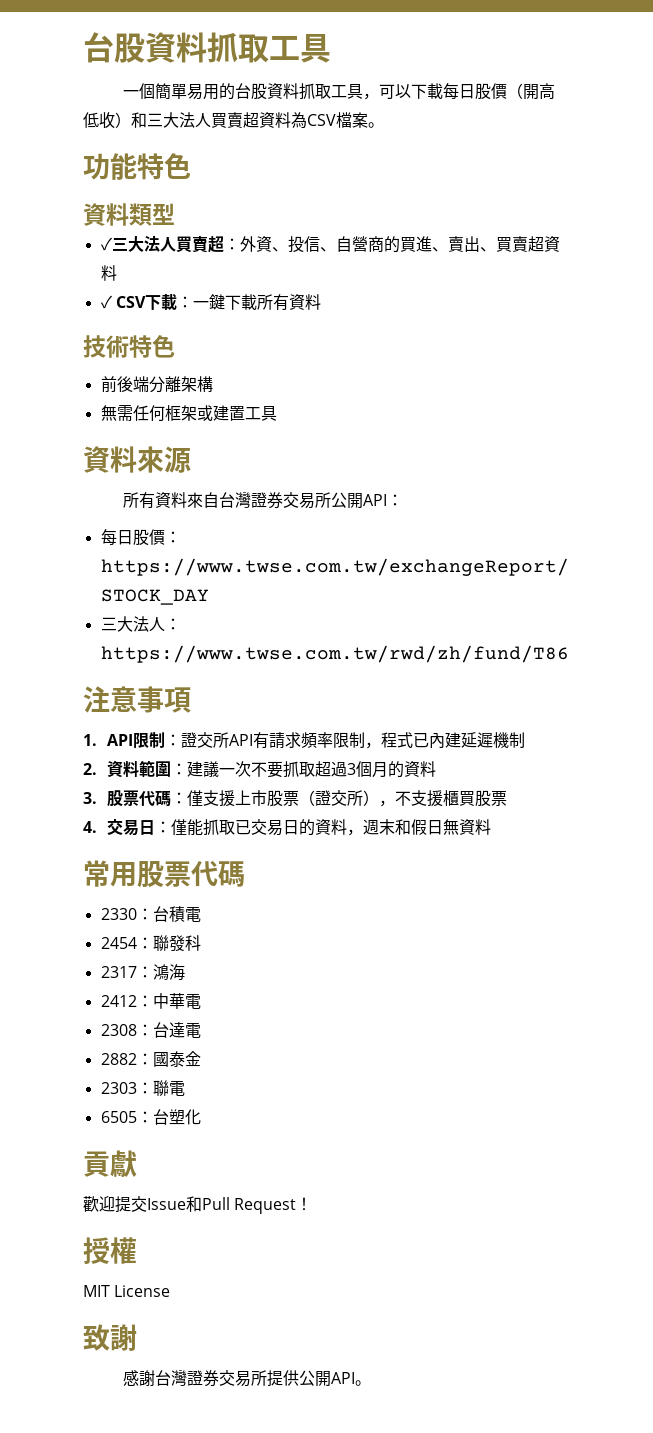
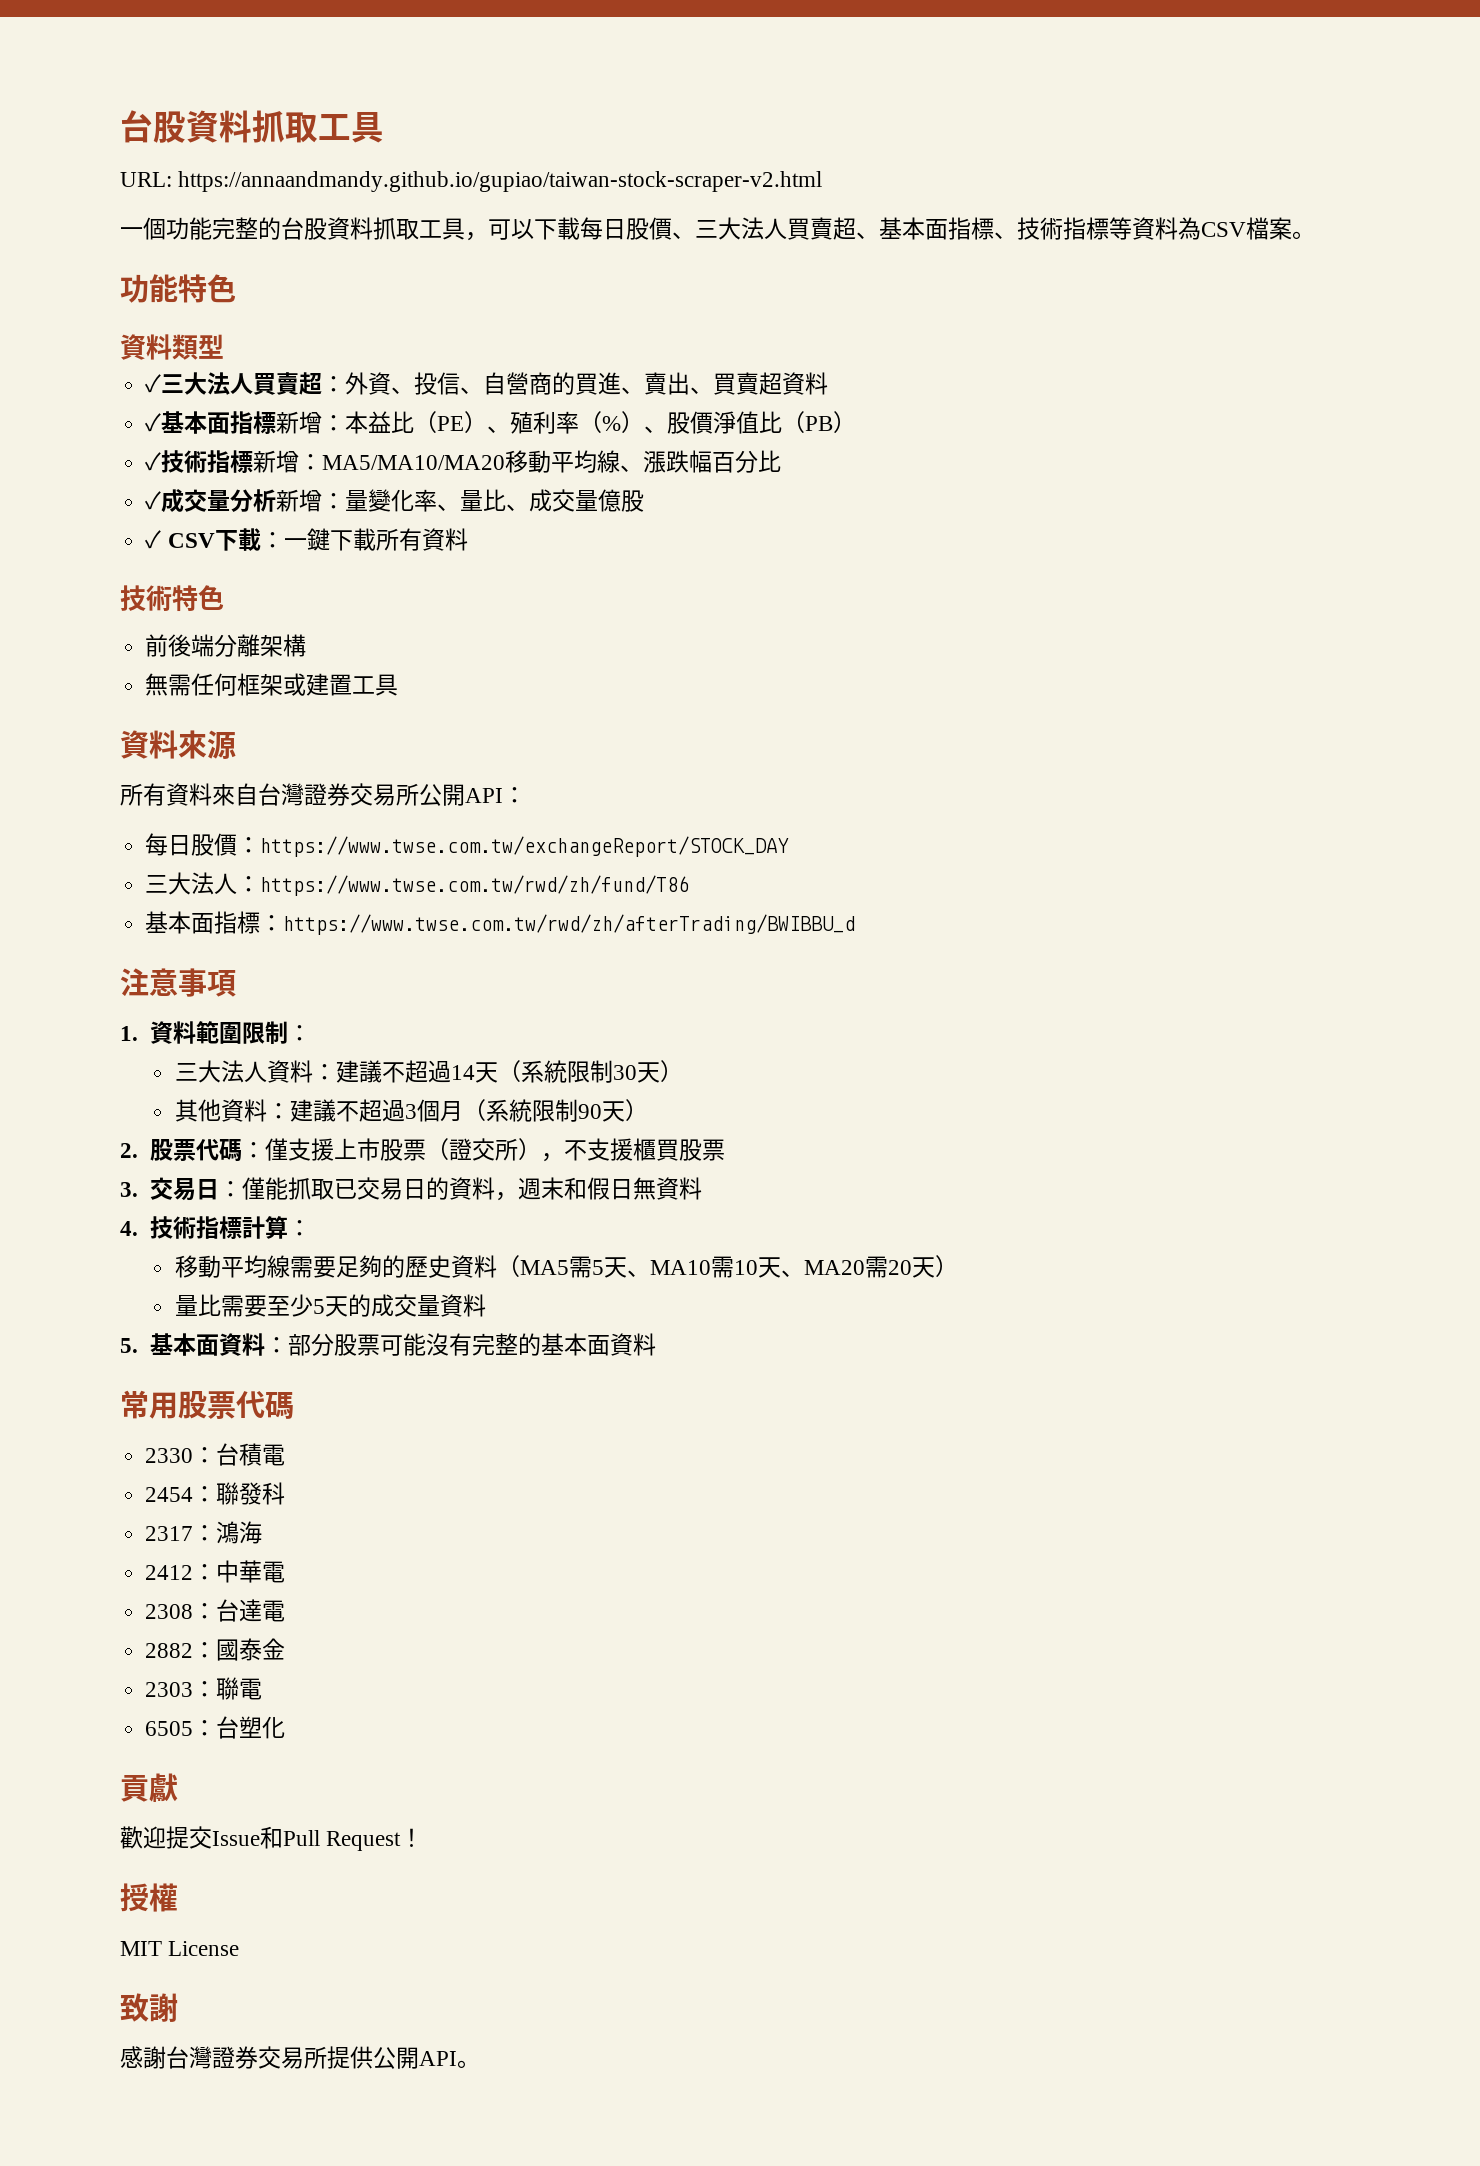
[83,32,331,63] 台股資料抓取工具 -> [120,110,384,143] [120,171,823,192] 台股資料抓取工具 // URL: https://annaandmandy.github.io/gupiao/taiwan-stock-scraper-v2.html
[155,83,220,100] 簡單易用 -> [166,217,258,240] 功能完整
[507,83,556,100] [83,112,259,129] （開高低收）和三大法人買賣超 -> [672,217,1132,240] 、三大法人買賣超、基本面指標、技術指標等
(117, 273) none -> [145,411,857,434] [145,450,782,473] [145,489,645,513] // ✓基本面指標新增：本益比（PE）、殖利率（%）、股價淨值比（PB） // ✓技術指標新增：MA5/MA10/MA20移動平均線、漲跌幅百分比 // ✓成交量分析新增：量變化率、量比、成交量億股
(569, 654) none -> [145,911,856,935] // 基本面指標：https://www.twse.com.tw/rwd/zh/afterTrading/BWIBBU_d
[107,732,526,749] [83,760,437,778] [83,792,97,804] API限制：證交所API有請求頻率限制，程式已內建延遲機制 // 2.資料範圍：建議一次不要抓取超過3個月的資料 // 3. -> [149,1021,311,1044] [174,1060,683,1083] [174,1099,648,1122] [120,1143,138,1158] 資料範圍限制： // 三大法人資料：建議不超過14天（系統限制30天） // 其他資料：建議不超過3個月（系統限制90天） // 2.
[83,821,97,833] 4. -> [120,1182,138,1197] 3.
(492, 827) none -> [120,1216,311,1239] [174,1255,958,1278] [174,1294,486,1317] [120,1333,656,1356] // 4.技術指標計算： // 移動平均線需要足夠的歷史資料（MA5需5天、MA10需10天、MA20需20天） // 量比需要至少5天的成交量資料 // 5.基本面資料：部分股票可能沒有完整的基本面資料

